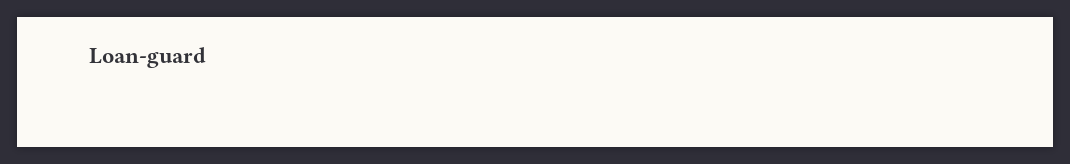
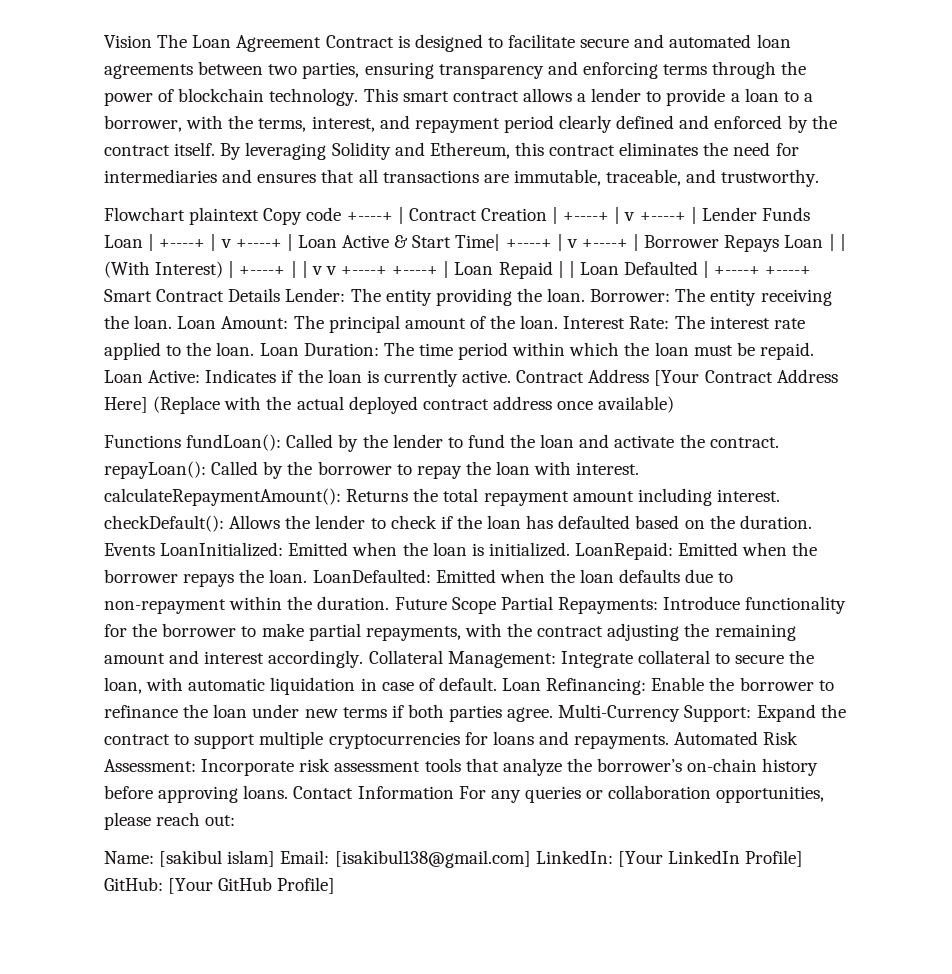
[89,47,206,68] Loan-guard -> [104,34,791,52] [104,61,807,79] [104,88,813,106] [104,115,837,133] [104,142,799,160] [104,169,820,187] [104,207,810,225] [104,234,846,252] [104,261,812,279] [104,288,832,306] [104,315,805,333] [104,342,814,360] [104,369,838,387] [104,396,675,414] [104,434,779,452] [104,461,640,479] [104,488,780,506] [104,515,812,532] [104,542,818,560] [104,569,734,587] [104,596,847,614] [104,623,796,641] [104,650,815,668] [104,677,834,695] [104,704,846,722] [104,731,799,749] [104,758,819,776] [104,785,825,803] [104,812,236,830] [104,850,804,868] [104,877,336,894] Vision The Loan Agreement Contract is designed to facilitate secure and automated loan agreements between two parties, ensuring transparency and enforcing terms through the power of blockchain technology. This smart contract allows a lender to provide a loan to a borrower, with the terms, interest, and repayment period clearly defined and enforced by the contract itself. By leveraging Solidity and Ethereum, this contract eliminates the need for intermediaries and ensures that all transactions are immutable, traceable, and trustworthy. // Flowchart plaintext Copy code +----+ | Contract Creation | +----+ | v +----+ | Lender Funds Loan | +----+ | v +----+ | Loan Active & Start Time| +----+ | v +----+ | Borrower Repays Loan | | (With Interest) | +----+ | | v v +----+ +----+ | Loan Repaid | | Loan Defaulted | +----+ +----+ Smart Contract Details Lender: The entity providing the loan. Borrower: The entity receiving the loan. Loan Amount: The principal amount of the loan. Interest Rate: The interest rate applied to the loan. Loan Duration: The time period within which the loan must be repaid. Loan Active: Indicates if the loan is currently active. Contract Address [Your Contract Address Here] (Replace with the actual deployed contract address once available) // Functions fundLoan(): Called by the lender to fund the loan and activate the contract. repayLoan(): Called by the borrower to repay the loan with interest. calculateRepaymentAmount(): Returns the total repayment amount including interest. checkDefault(): Allows the lender to check if the loan has defaulted based on the duration. Events LoanInitialized: Emitted when the loan is initialized. LoanRepaid: Emitted when the borrower repays the loan. LoanDefaulted: Emitted when the loan defaults due to non-repayment within the duration. Future Scope Partial Repayments: Introduce functionality for the borrower to make partial repayments, with the contract adjusting the remaining amount and interest accordingly. Collateral Management: Integrate collateral to secure the loan, with automatic liquidation in case of default. Loan Refinancing: Enable the borrower to refinance the loan under new terms if both parties agree. Multi-Currency Support: Expand the contract to support multiple cryptocurrencies for loans and repayments. Automated Risk Assessment: Incorporate risk assessment tools that analyze the borrower’s on-chain history before approving loans. Contact Information For any queries or collaboration opportunities, please reach out: // Name: [sakibul islam] Email: [isakibul138@gmail.com] LinkedIn: [Your LinkedIn Profile] GitHub: [Your GitHub Profile]

